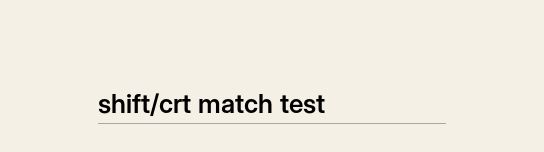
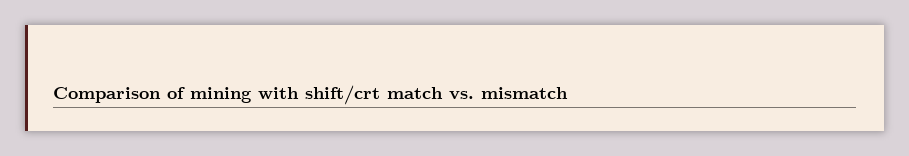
[98,93,326,116] shift/crt match test -> [53,85,568,105] Comparison of mining with shift/crt match vs. mismatch

